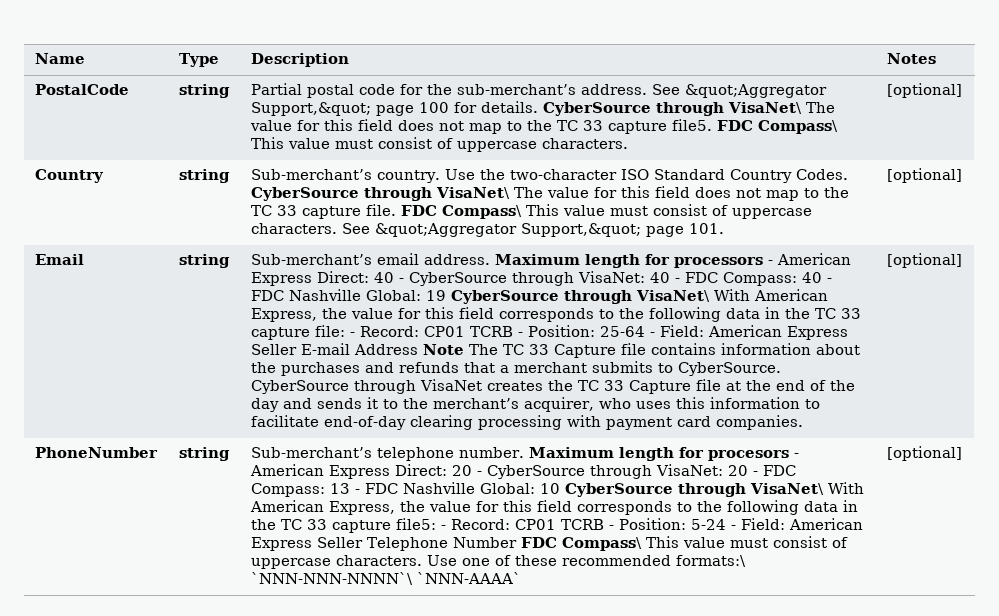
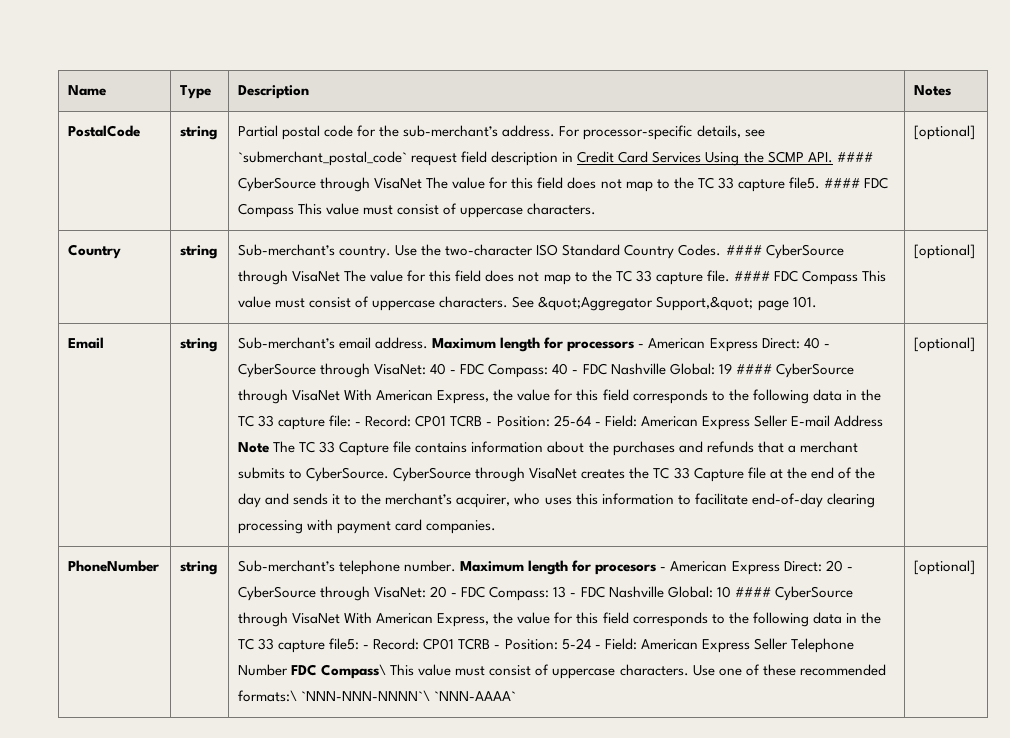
[651,84,827,98] [250,101,802,116] See &quot;Aggregator Support,&quot; page 100 for details. CyberSource through VisaNet\ -> [559,125,765,140] [238,151,873,166] [238,177,423,192] For processor-specific details, see `submerchant_postal_code` request field description in Credit Card Services Using the SCMP API. #### CyberSource through VisaNet
[716,120,838,134] FDC Compass\ -> [823,177,888,189] [238,203,295,218] #### FDC Compass
[250,187,510,201] CyberSource through VisaNet\ -> [725,244,844,259] [238,270,341,285] #### CyberSource through VisaNet
[400,205,522,219] FDC Compass\ -> [733,270,858,285] #### FDC Compass
[450,290,710,304] CyberSource through VisaNet\ -> [735,363,854,378] [238,389,341,404] #### CyberSource through VisaNet
[564,483,824,497] CyberSource through VisaNet\ -> [734,586,853,601] [238,612,341,627] #### CyberSource through VisaNet

